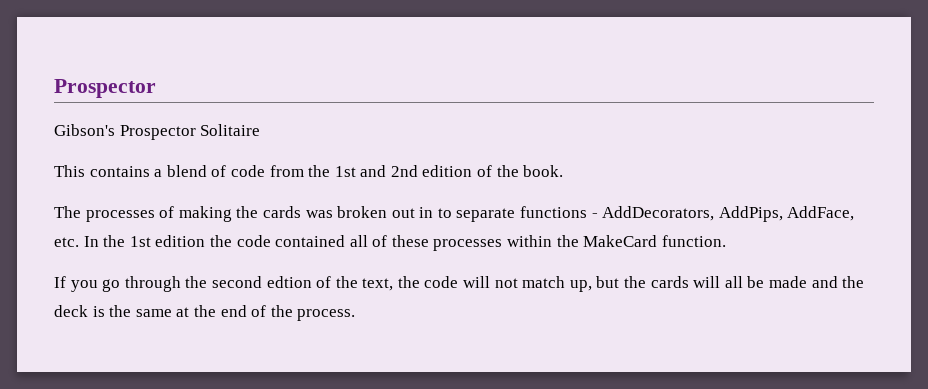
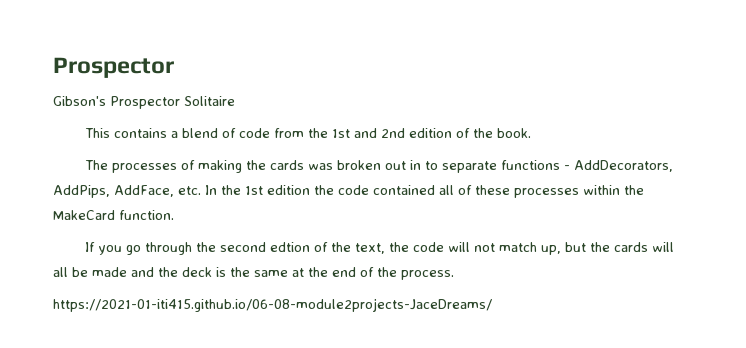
(356, 315) none -> [53,298,492,312] // https://2021-01-iti415.github.io/06-08-module2projects-JaceDreams/

